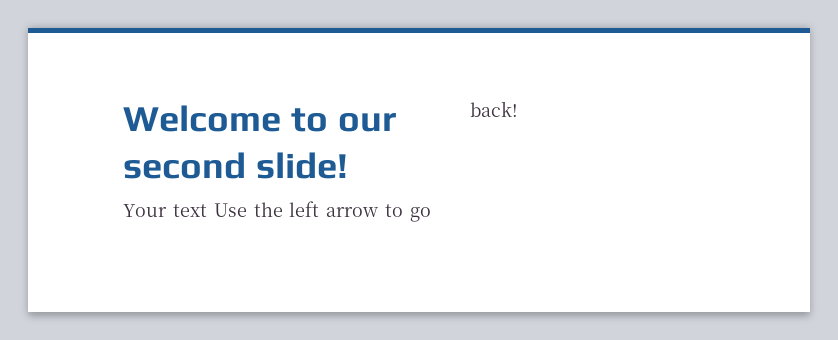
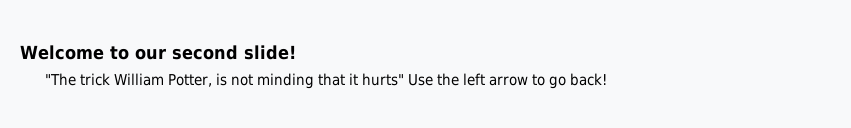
[123,204,207,217] Your text -> [44,73,404,89] "The trick William Potter, is not minding that it hurts"

